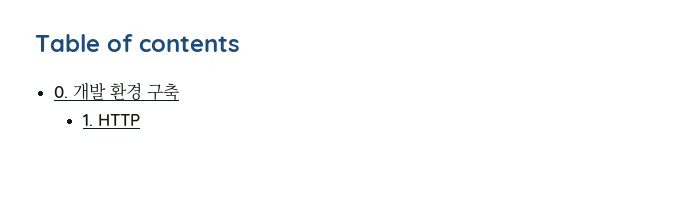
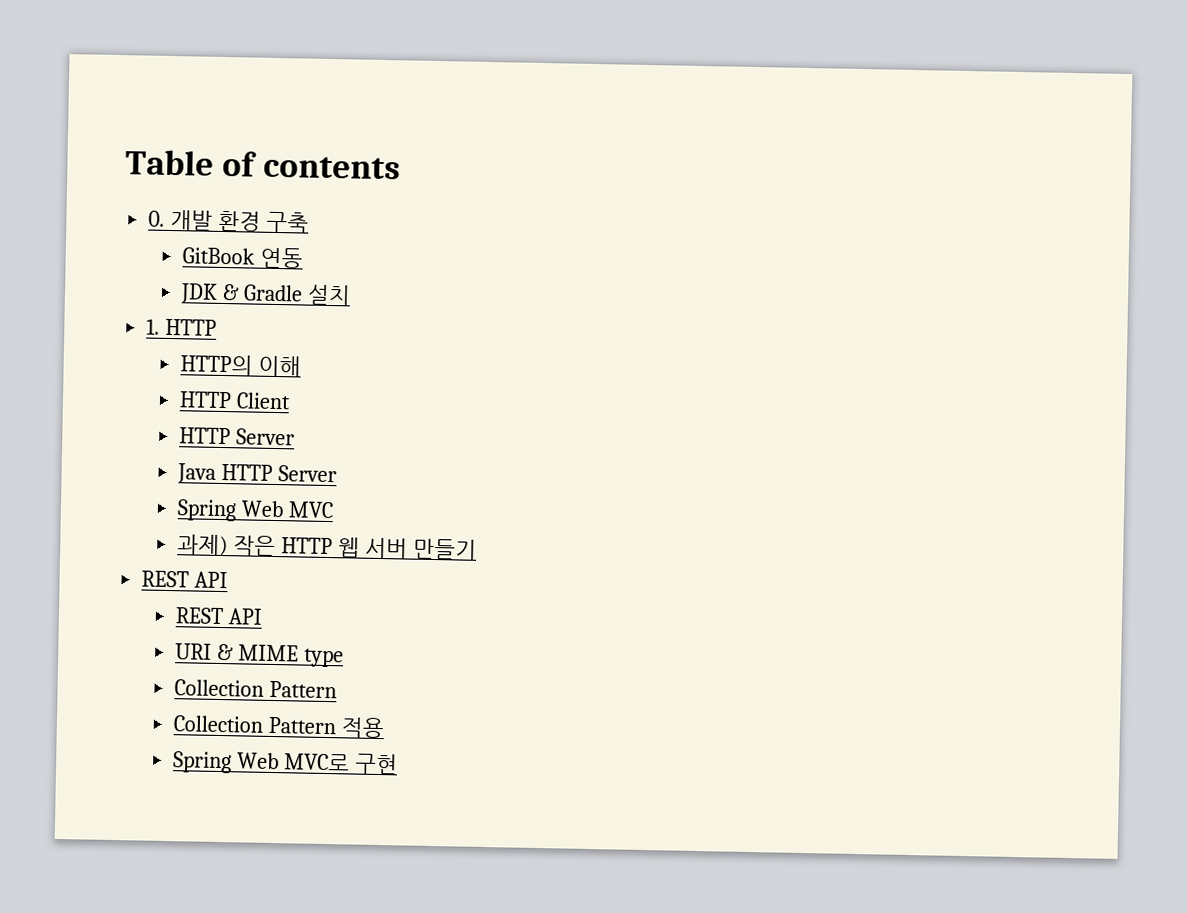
[82,114,140,126] 1. HTTP -> [182,247,304,269] [180,283,351,306] [146,318,218,336] [180,354,302,377] [179,391,292,410] [179,427,296,446] [177,463,338,484] [177,499,335,522] [177,534,477,560] [141,570,229,589] [175,607,264,625] [175,643,344,668] [174,679,338,699] [173,715,386,739] [172,751,398,775] GitBook 연동 // JDK & Gradle 설치 // 1. HTTP // HTTP의 이해 // HTTP Client // HTTP Server // Java HTTP Server // Spring Web MVC // 과제) 작은 HTTP 웹 서버 만들기 // REST API // REST API // URI & MIME type // Collection Pattern // Collection Pattern 적용 // Spring Web MVC로 구현

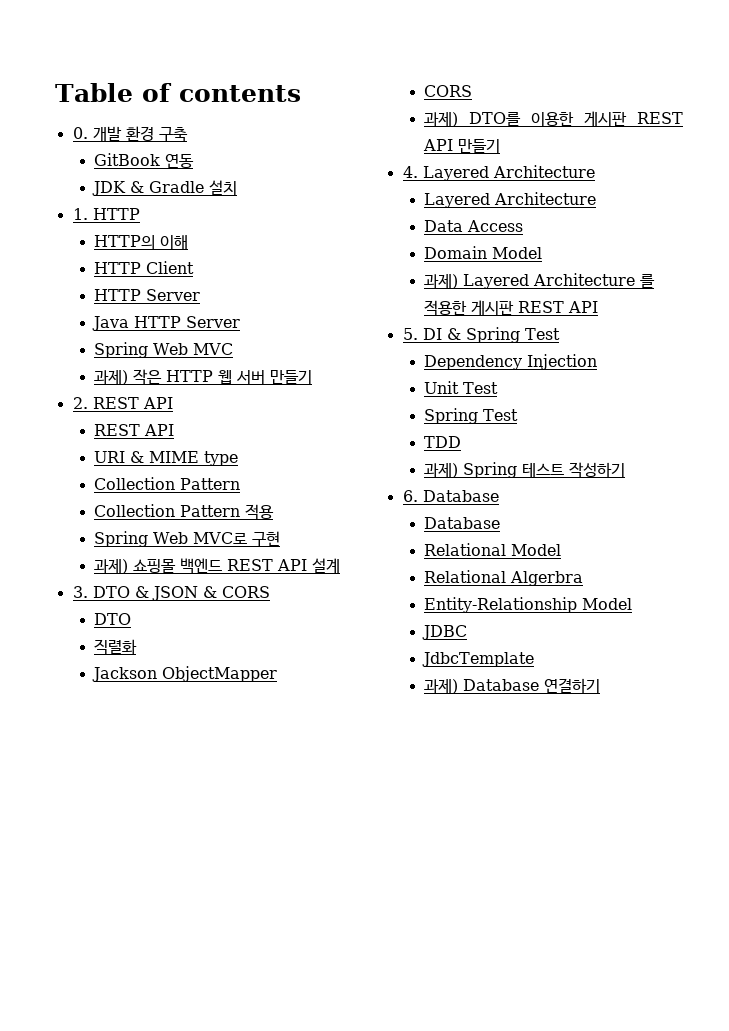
(477, 549) none -> [72,397,88,409] 2.
(398, 764) none -> [94,558,341,574] [72,586,270,601] [94,613,132,625] [94,639,138,655] [92,666,278,682] [424,85,473,97] [424,111,683,127] [423,139,501,153] [402,165,595,181] [424,192,597,208] [424,220,524,232] [424,246,543,259] [424,273,656,289] [424,300,599,316] [402,327,560,343] [424,354,598,370] [424,381,499,394] [424,408,519,424] [424,436,462,448] [424,462,626,478] [402,490,499,502] [424,517,501,529] [424,543,562,556] [424,570,584,586] [424,597,633,613] [422,625,468,640] [422,652,535,667] [424,678,601,694] // 과제) 쇼핑몰 백엔드 REST API 설계 // 3. DTO & JSON & CORS // DTO // 직렬화 // Jackson ObjectMapper // CORS // 과제) DTO를 이용한 게시판 REST API 만들기 // 4. Layered Architecture // Layered Architecture // Data Access // Domain Model // 과제) Layered Architecture 를 적용한 게시판 REST API // 5. DI & Spring Test // Dependency Injection // Unit Test // Spring Test // TDD // 과제) Spring 테스트 작성하기 // 6. Database // Database // Relational Model // Relational Algerbra // Entity-Relationship Model // JDBC // JdbcTemplate // 과제) Database 연결하기

